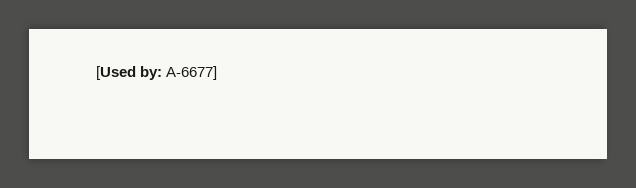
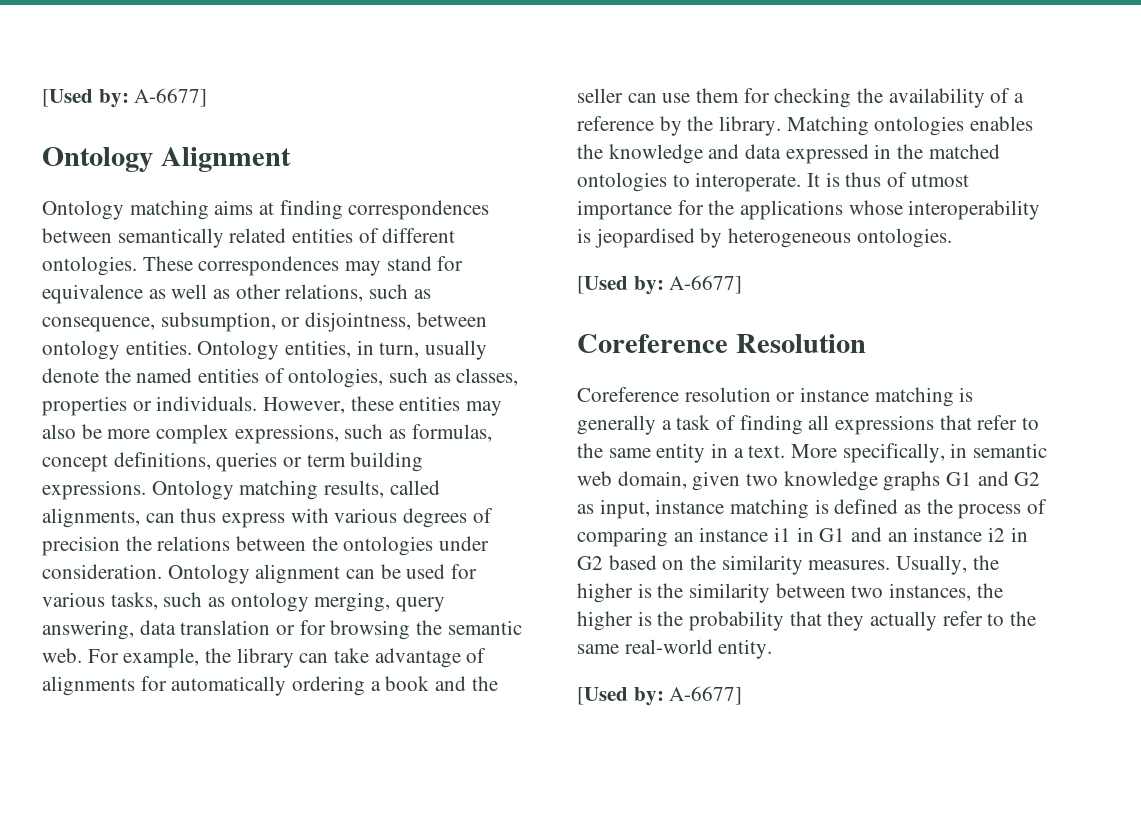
[96,66,218,80] [Used by: A-6677] -> [42,88,208,108] [42,147,291,172] [42,200,490,220] [42,228,456,248] [42,256,464,276] [42,284,431,304] [42,312,487,332] [42,340,488,360] [42,368,519,388] [42,396,503,416] [42,424,492,444] [42,452,424,472] [42,480,440,500] [42,508,493,528] [42,536,490,556] [42,564,478,584] [42,592,446,612] [42,620,522,640] [42,648,487,668] [42,676,498,696] [577,88,1025,108] [577,116,1034,136] [577,144,1000,164] [577,172,969,192] [577,200,1041,220] [577,228,952,248] [577,275,743,295] [577,334,866,353] [577,387,974,407] [577,415,1040,435] [577,443,1048,463] [577,471,1041,491] [577,499,1048,519] [577,527,1028,547] [577,555,999,575] [577,583,1003,603] [577,611,1037,631] [577,639,773,659] [577,686,743,706] [Used by: A-6677] // Ontology Alignment // Ontology matching aims at finding correspondences between semantically related entities of different ontologies. These correspondences may stand for equivalence as well as other relations, such as consequence, subsumption, or disjointness, between ontology entities. Ontology entities, in turn, usually denote the named entities of ontologies, such as classes, properties or individuals. However, these entities may also be more complex expressions, such as formulas, concept definitions, queries or term building expressions. Ontology matching results, called alignments, can thus express with various degrees of precision the relations between the ontologies under consideration. Ontology alignment can be used for various tasks, such as ontology merging, query answering, data translation or for browsing the semantic web. For example, the library can take advantage of alignments for automatically ordering a book and the seller can use them for checking the availability of a reference by the library. Matching ontologies enables the knowledge and data expressed in the matched ontologies to interoperate. It is thus of utmost importance for the applications whose interoperability is jeopardised by heterogeneous ontologies. // [Used by: A-6677] // Coreference Resolution // Coreference resolution or instance matching is generally a task of finding all expressions that refer to the same entity in a text. More specifically, in semantic web domain, given two knowledge graphs G1 and G2 as input, instance matching is defined as the process of comparing an instance i1 in G1 and an instance i2 in G2 based on the similarity measures. Usually, the higher is the similarity between two instances, the higher is the probability that they actually refer to the same real-world entity. // [Used by: A-6677]

